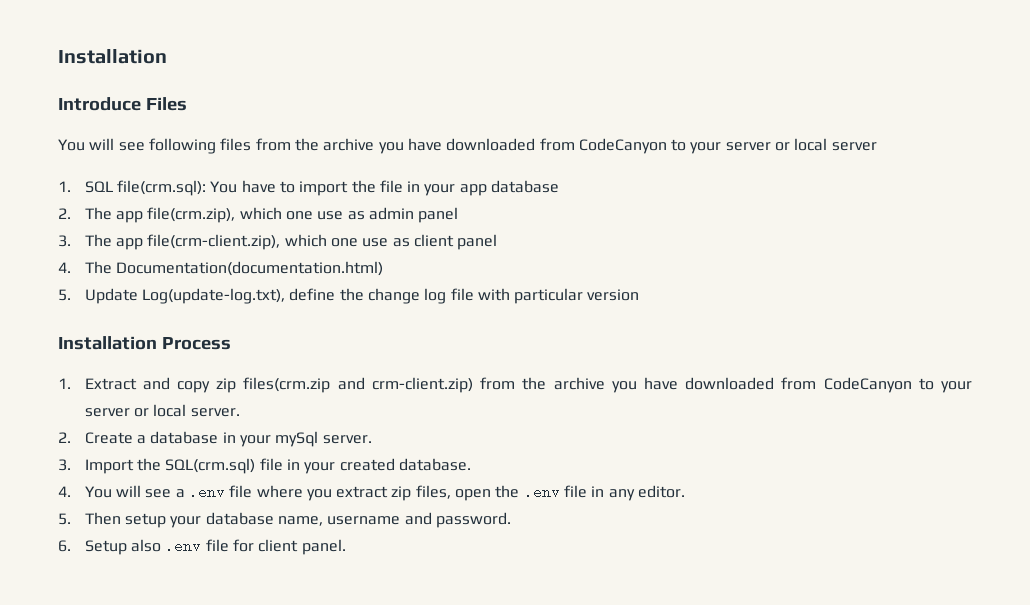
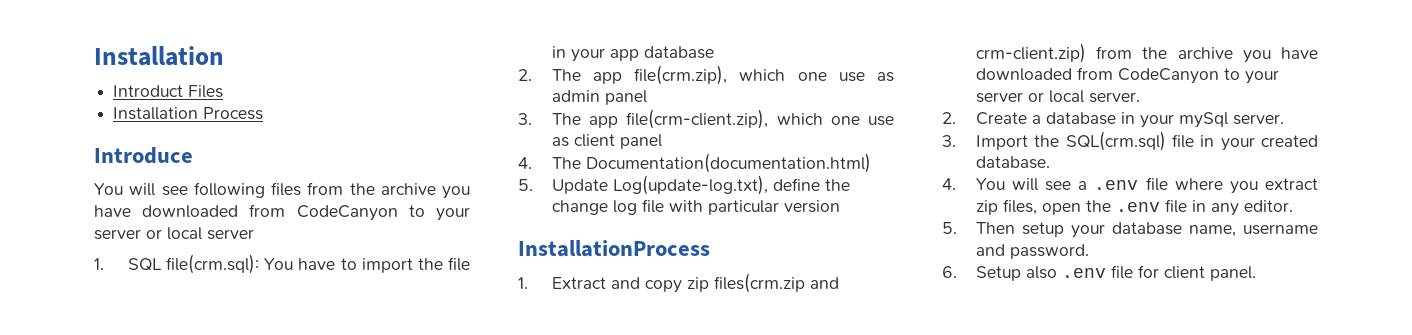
[58,49,167,64] Installation -> [94,46,224,66] [113,85,224,98] [113,107,264,120] Installation // Introduct Files // Installation Process
[145,97,187,111] Files -> (193, 155) none
[58,336,231,350] Installation Process -> [518,240,710,257] InstallationProcess

